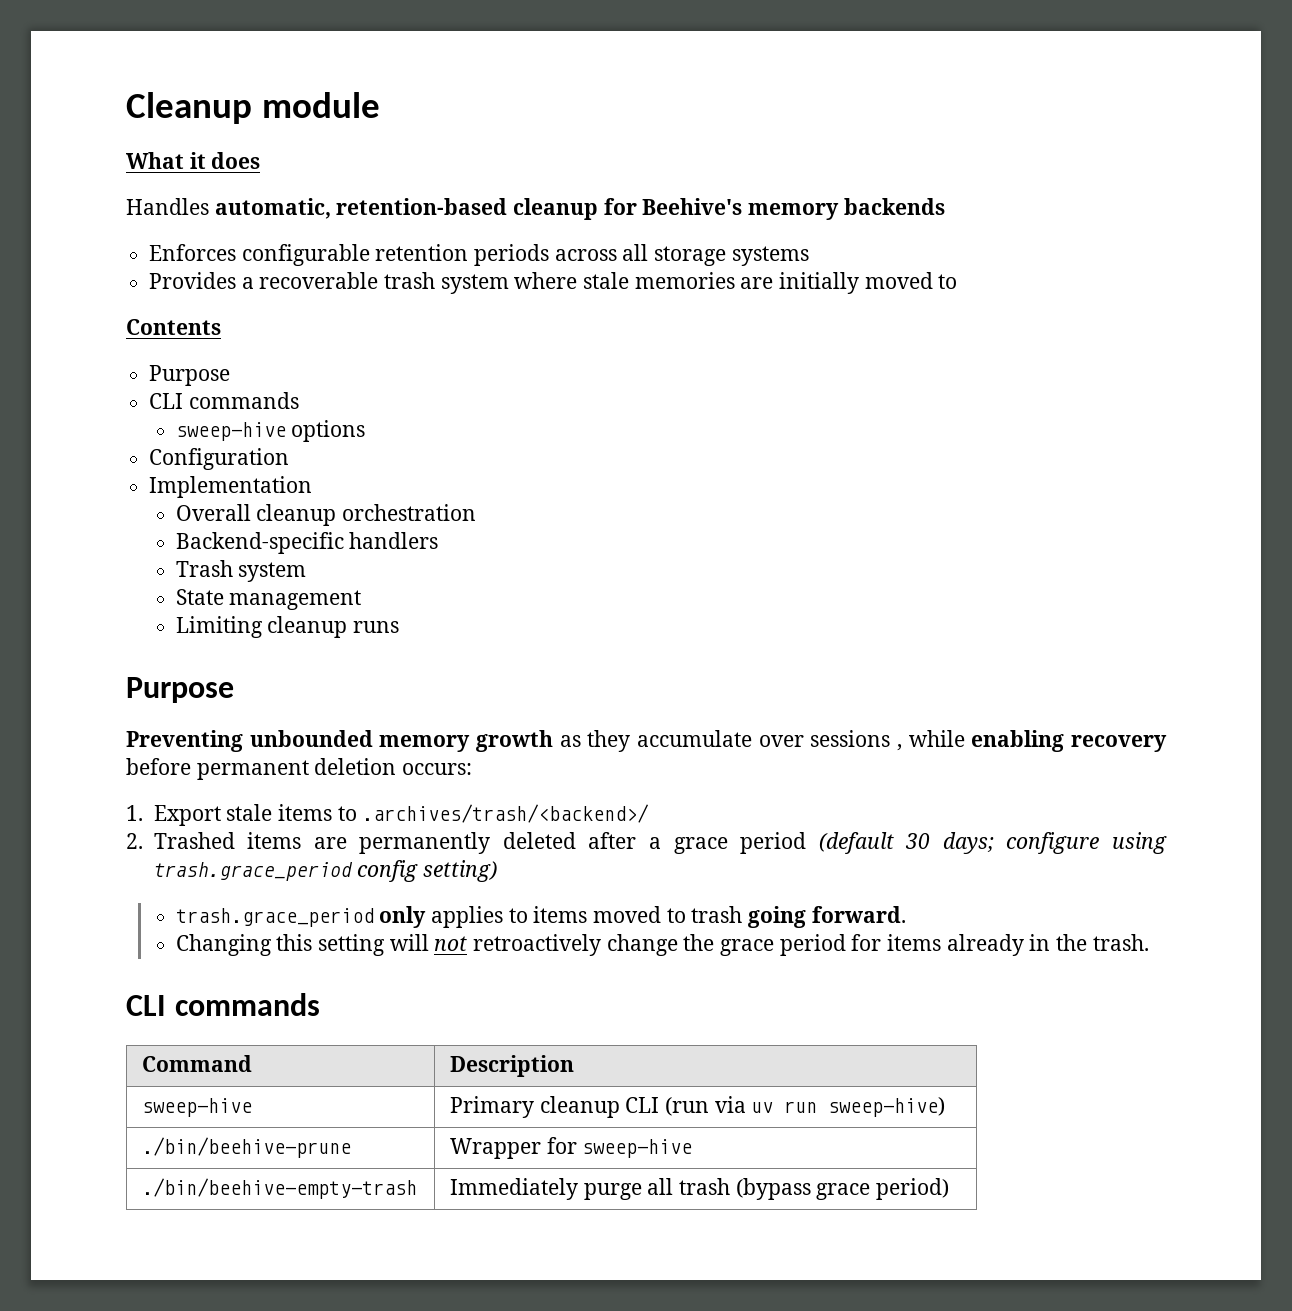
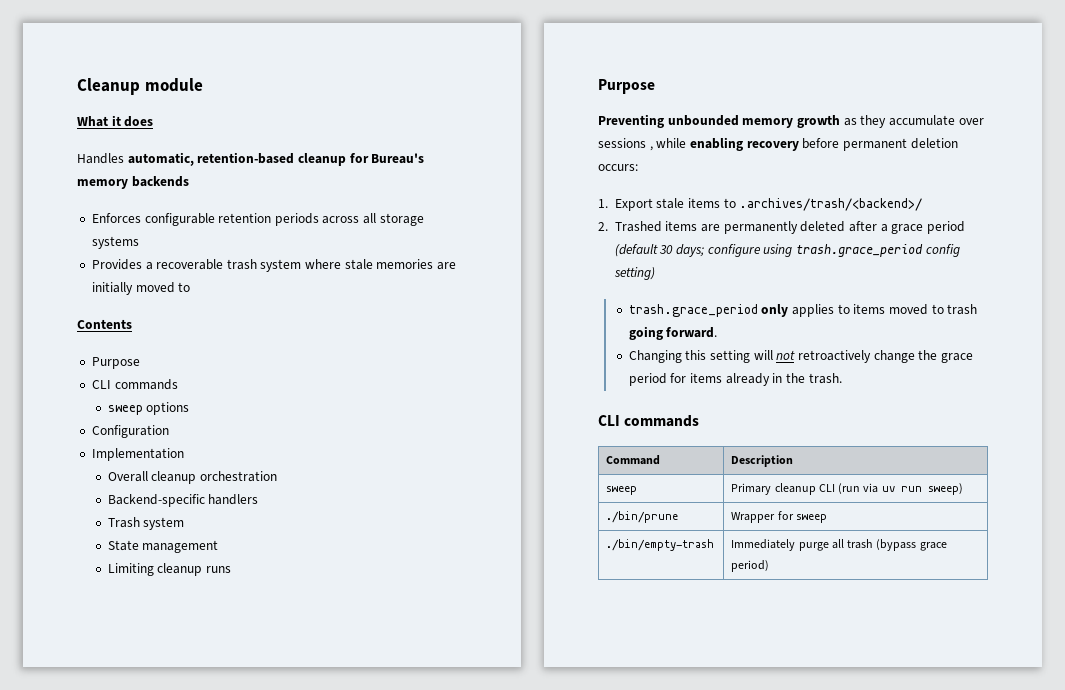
[642,198,743,215] Beehive's -> [371,153,425,164] Bureau's
[175,422,286,441] sweep-hive -> [107,405,143,415] sweep
[142,1098,253,1117] sweep-hive -> [606,486,638,495] sweep
[828,1097,946,1117] [142,1137,352,1158] sweep-hive) // ./bin/beehive-prune -> [927,483,963,495] [606,511,679,523] sweep) // ./bin/prune
[582,1139,693,1158] [142,1178,418,1199] sweep-hive // ./bin/beehive-empty-trash -> [795,514,827,523] [606,539,715,551] sweep // ./bin/empty-trash

